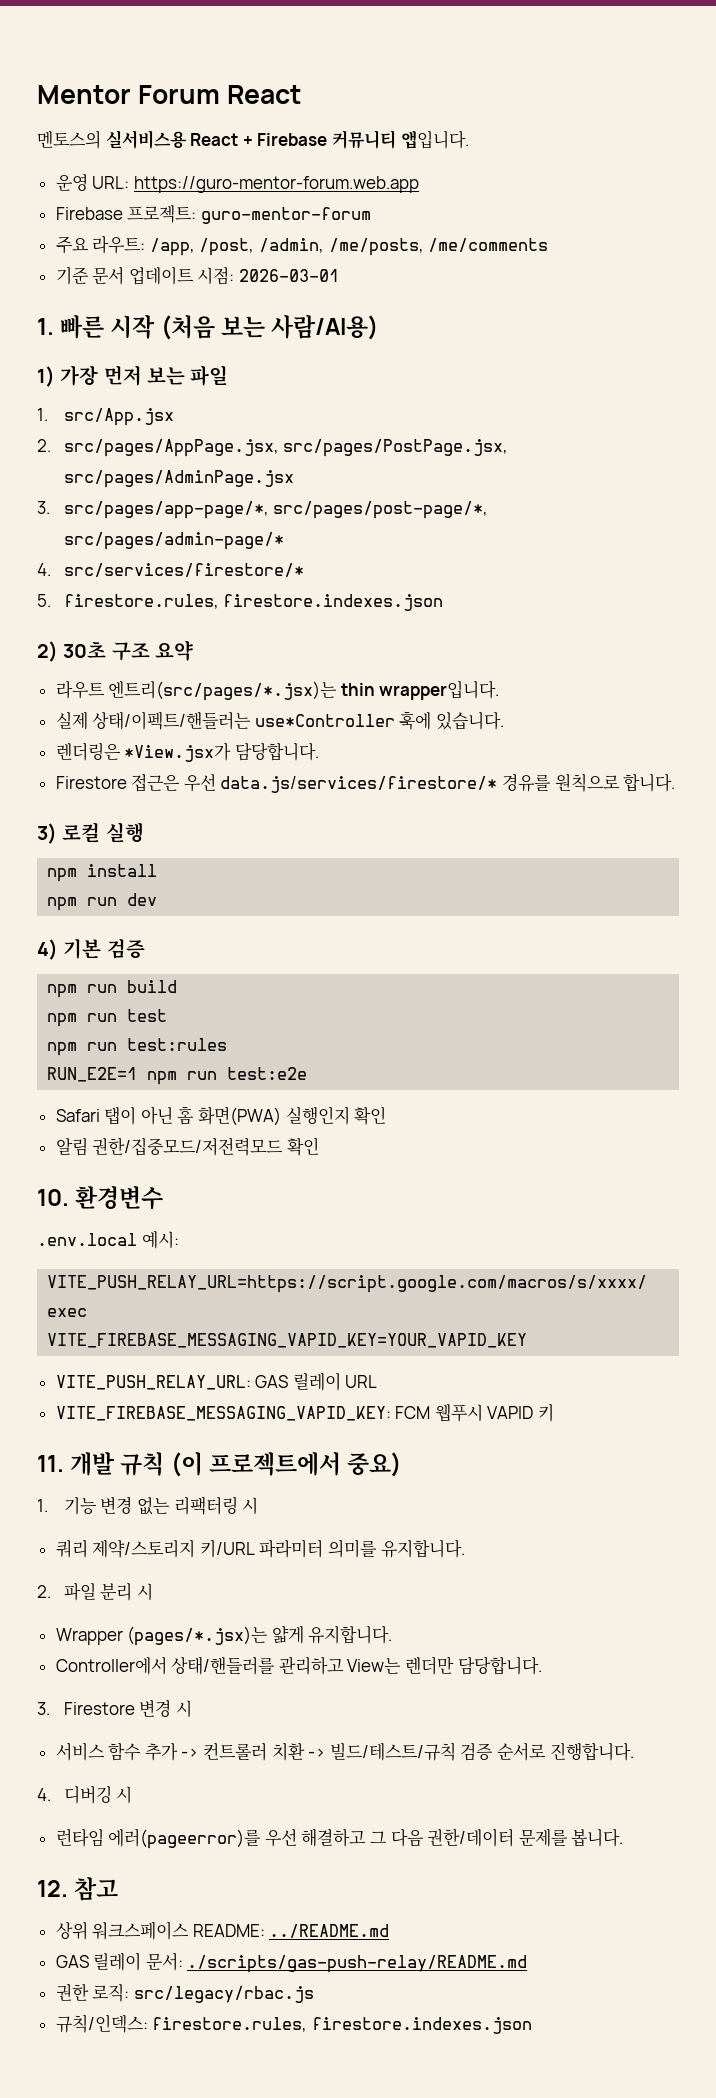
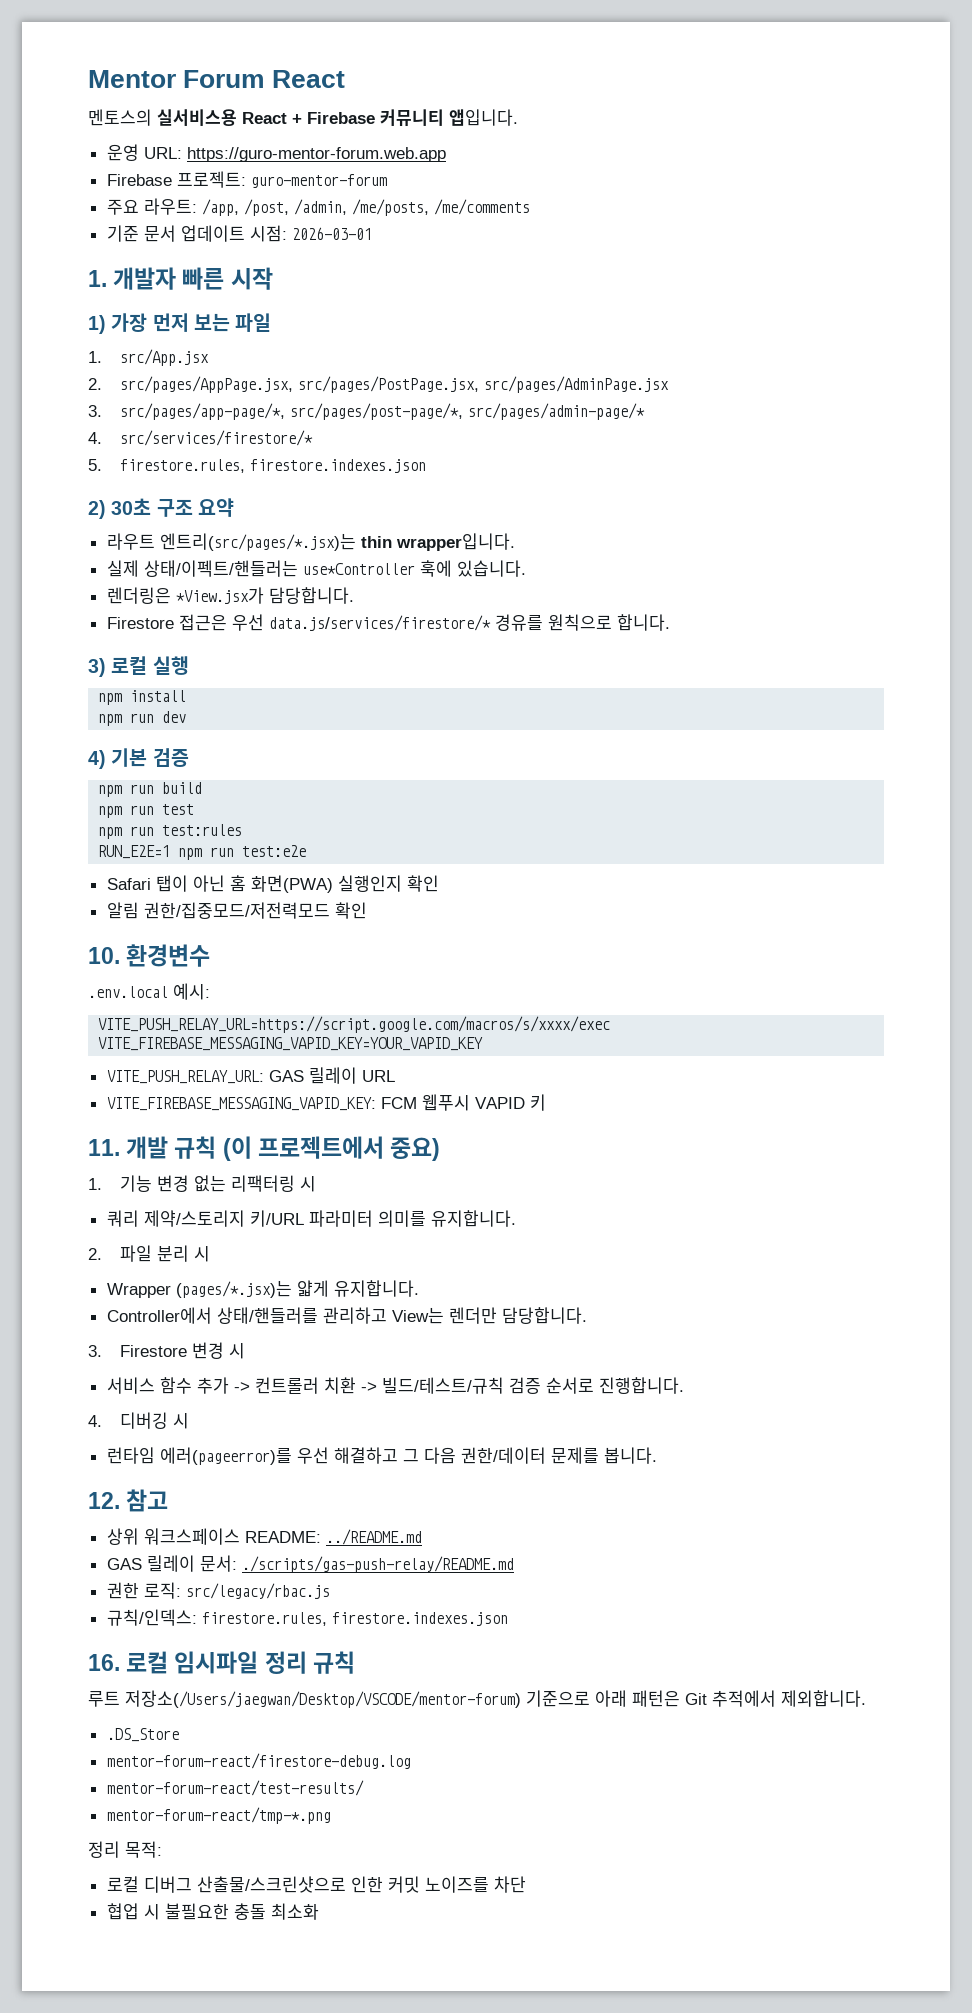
(54, 326) none -> [113,267,177,290] 개발자
[160,315,379,340] (처음 보는 사람/AI용) -> (273, 278) none
(532, 2025) none -> [88,1651,355,1674] [88,1690,866,1708] [106,1728,179,1742] [106,1753,411,1769] [106,1780,364,1796] [106,1807,331,1824] [88,1841,162,1858] [106,1876,526,1893] [106,1903,319,1920] // 16. 로컬 임시파일 정리 규칙 // 루트 저장소(/Users/jaegwan/Desktop/VSCODE/mentor-forum) 기준으로 아래 패턴은 Git 추적에서 제외합니다. // .DS_Store // mentor-forum-react/firestore-debug.log // mentor-forum-react/test-results/ // mentor-forum-react/tmp-*.png // 정리 목적: // 로컬 디버그 산출물/스크린샷으로 인한 커밋 노이즈를 차단 // 협업 시 불필요한 충돌 최소화

